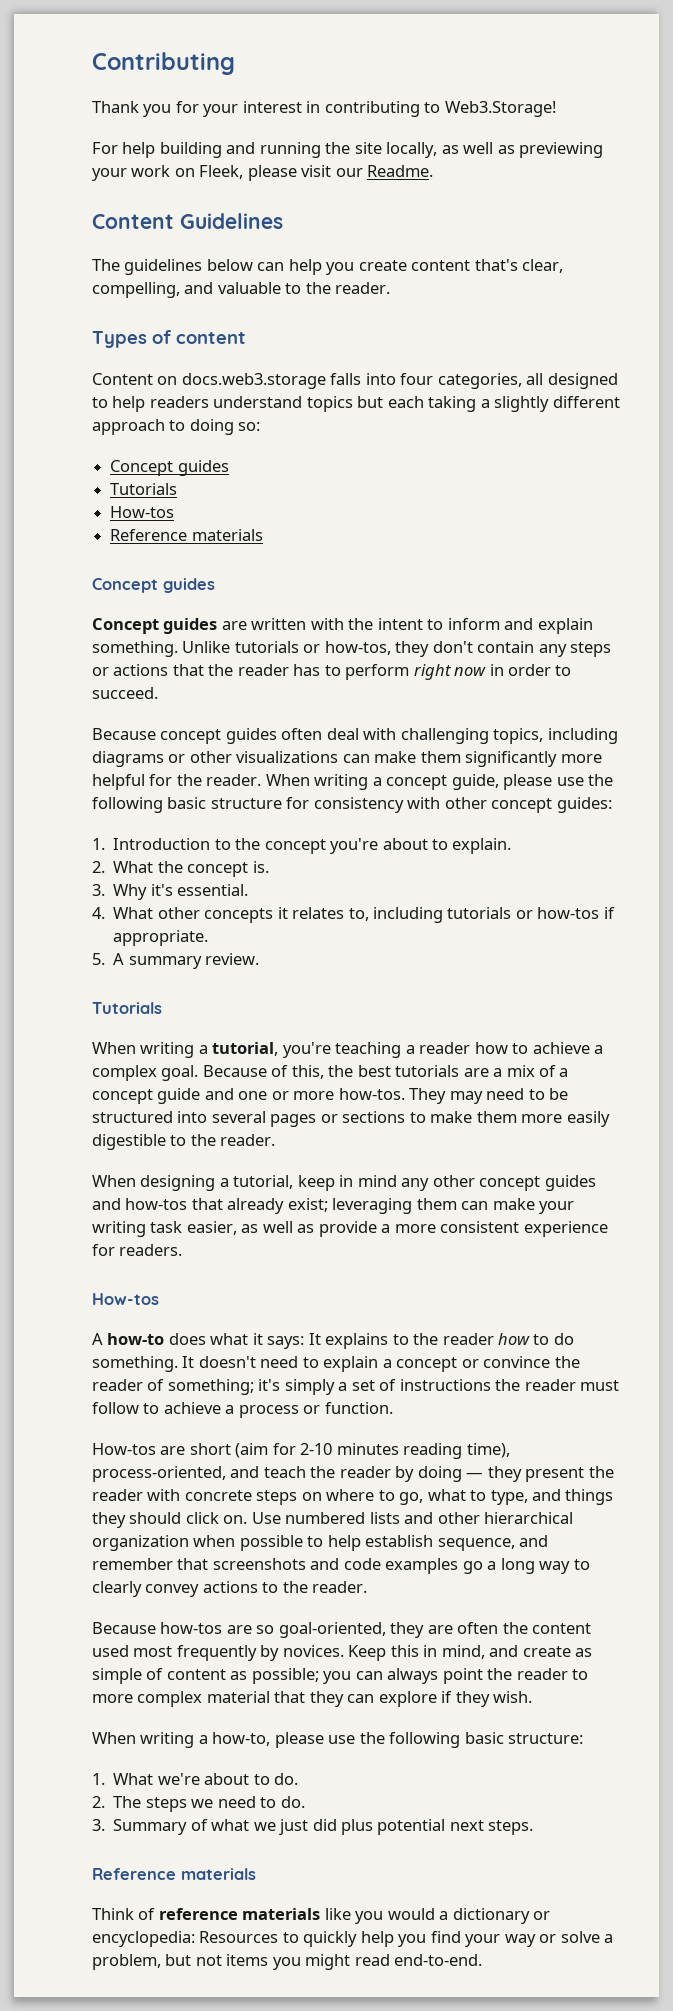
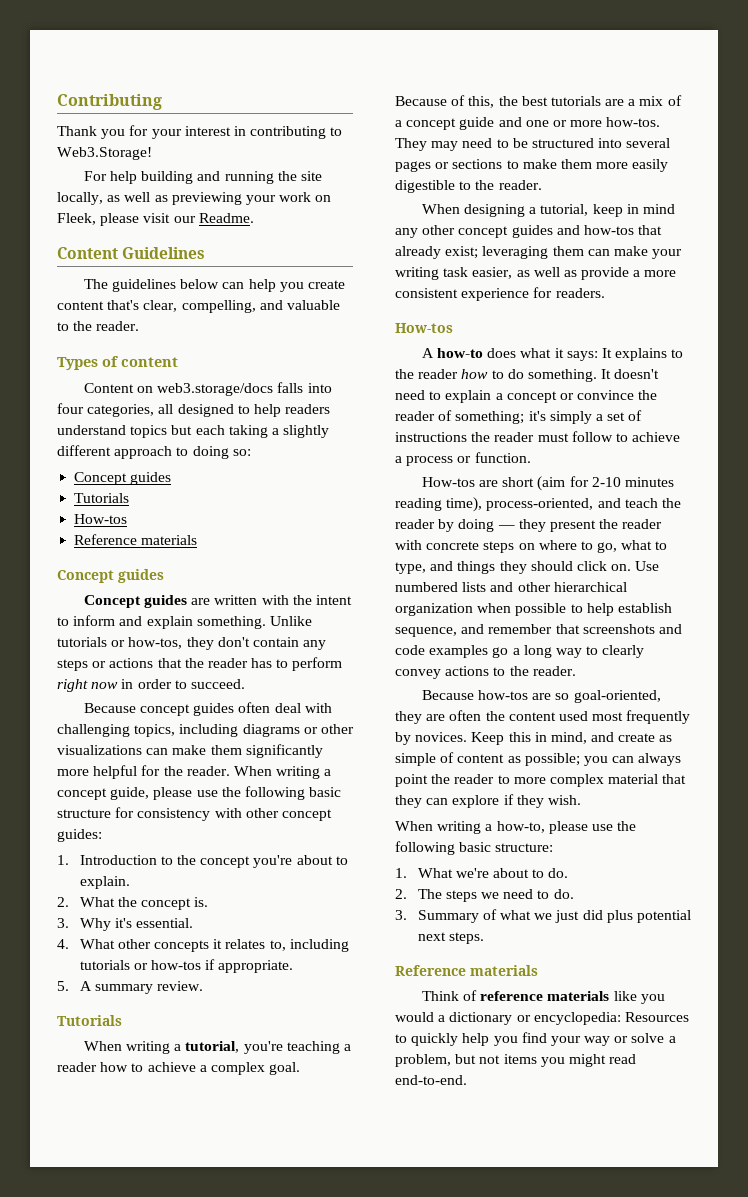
[181,373,326,389] docs.web3.storage -> [157,383,274,396] web3.storage/docs

